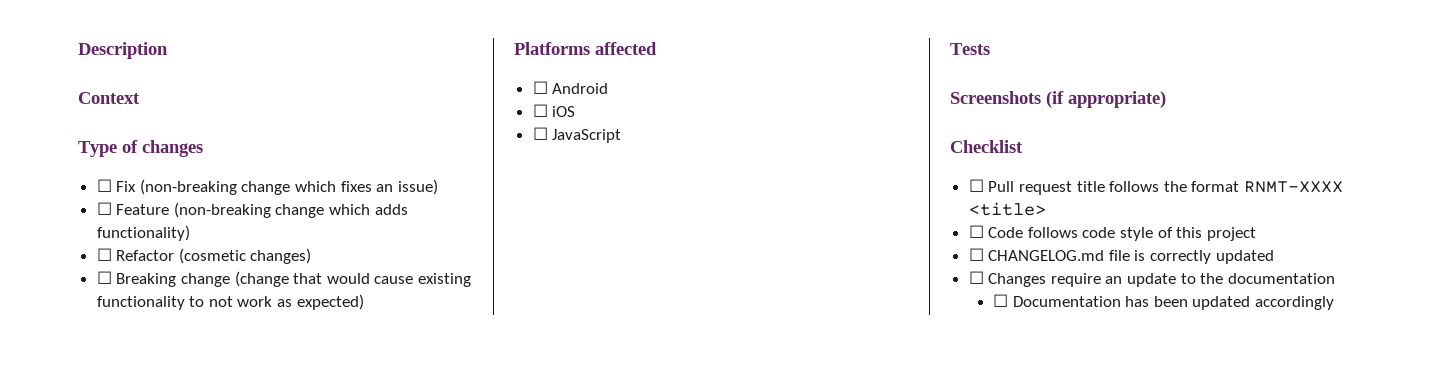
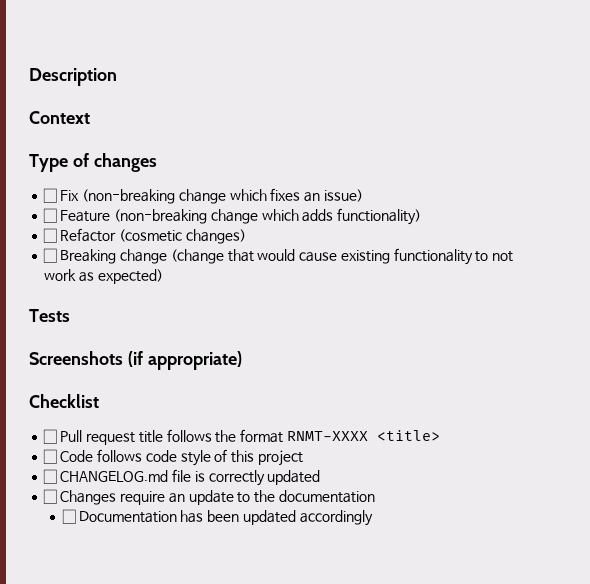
[514,42,657,55] [532,81,609,94] [532,104,576,117] [532,127,622,143] // Platforms affected // ☐ Android // ☐ iOS // ☐ JavaScript -> (163, 276) none

